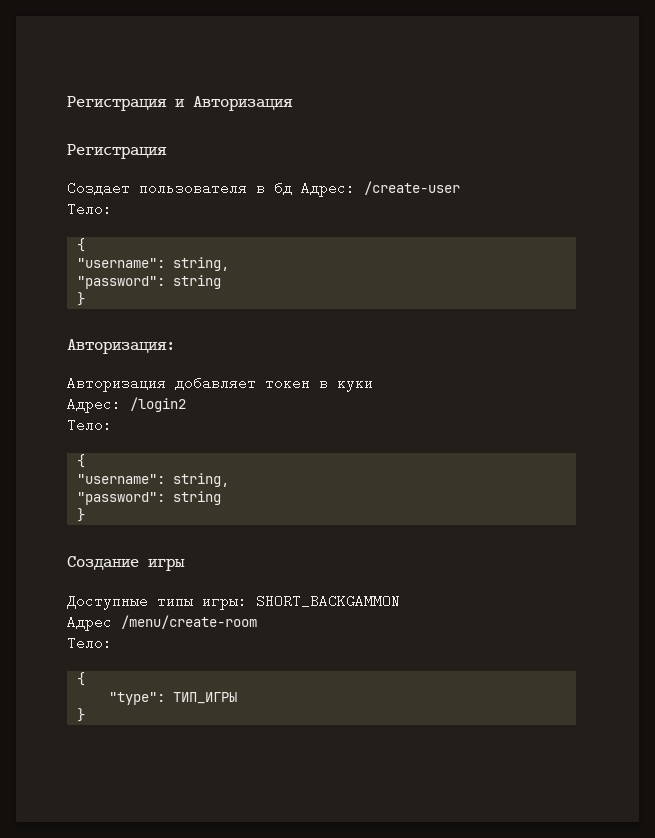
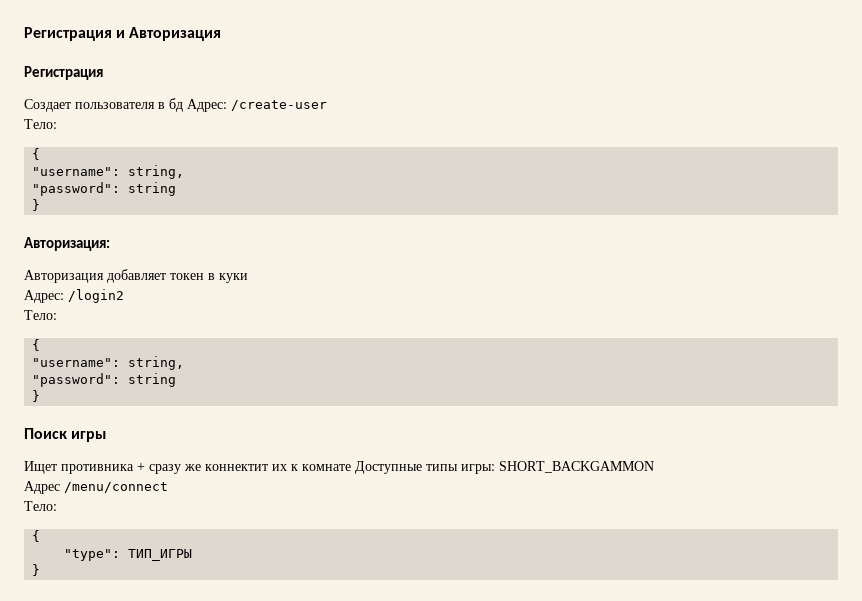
[67,556,139,570] Создание -> [24,428,67,439] Поиск
(185, 564) none -> [24,461,351,474] Ищет противника + сразу же коннектит их к комнате
[121,615,257,629] /menu/create-room -> [64,482,168,493] /menu/connect

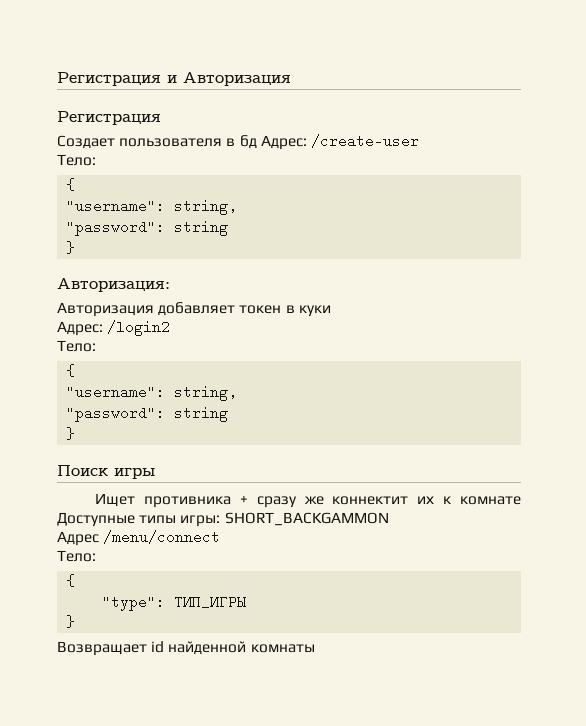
(41, 570) none -> [57,641,315,656] // Возвращает id найденной комнаты

